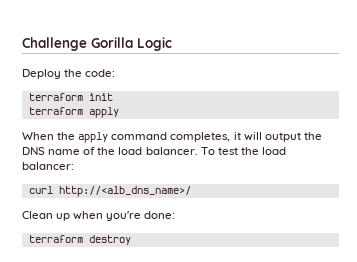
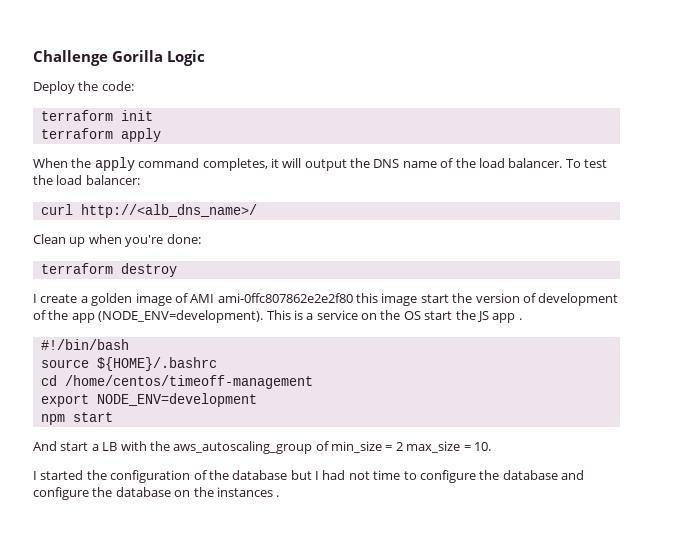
(131, 240) none -> [33,293,619,306] [33,310,522,323] [40,339,129,350] [40,357,217,371] [40,375,313,389] [40,393,257,407] [40,412,113,425] [33,441,491,454] [33,470,584,483] [33,487,280,500] // I create a golden image of AMI ami-0ffc807862e2e2f80 this image start the version of development of the app (NODE_ENV=development). This is a service on the OS start the JS app . // #!/bin/bash // source ${HOME}/.bashrc // cd /home/centos/timeoff-management // export NODE_ENV=development // npm start // And start a LB with the aws_autoscaling_group of min_size = 2 max_size = 10. // I started the configuration of the database but I had not time to configure the database and configure the database on the instances .

